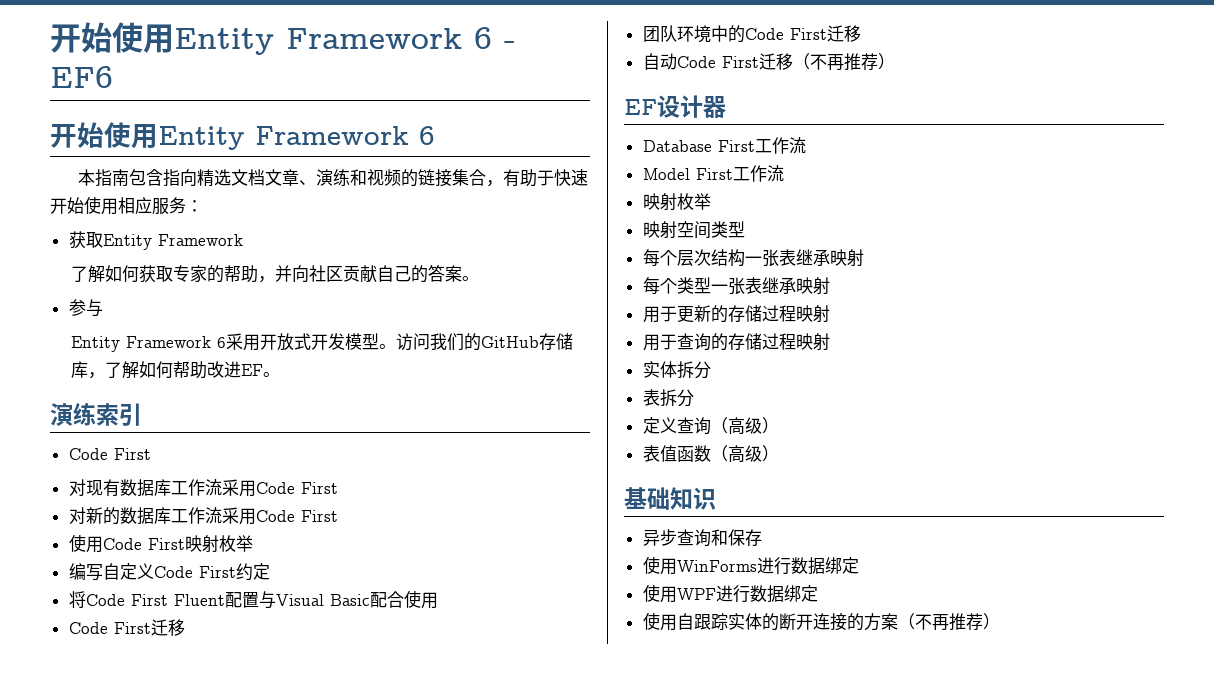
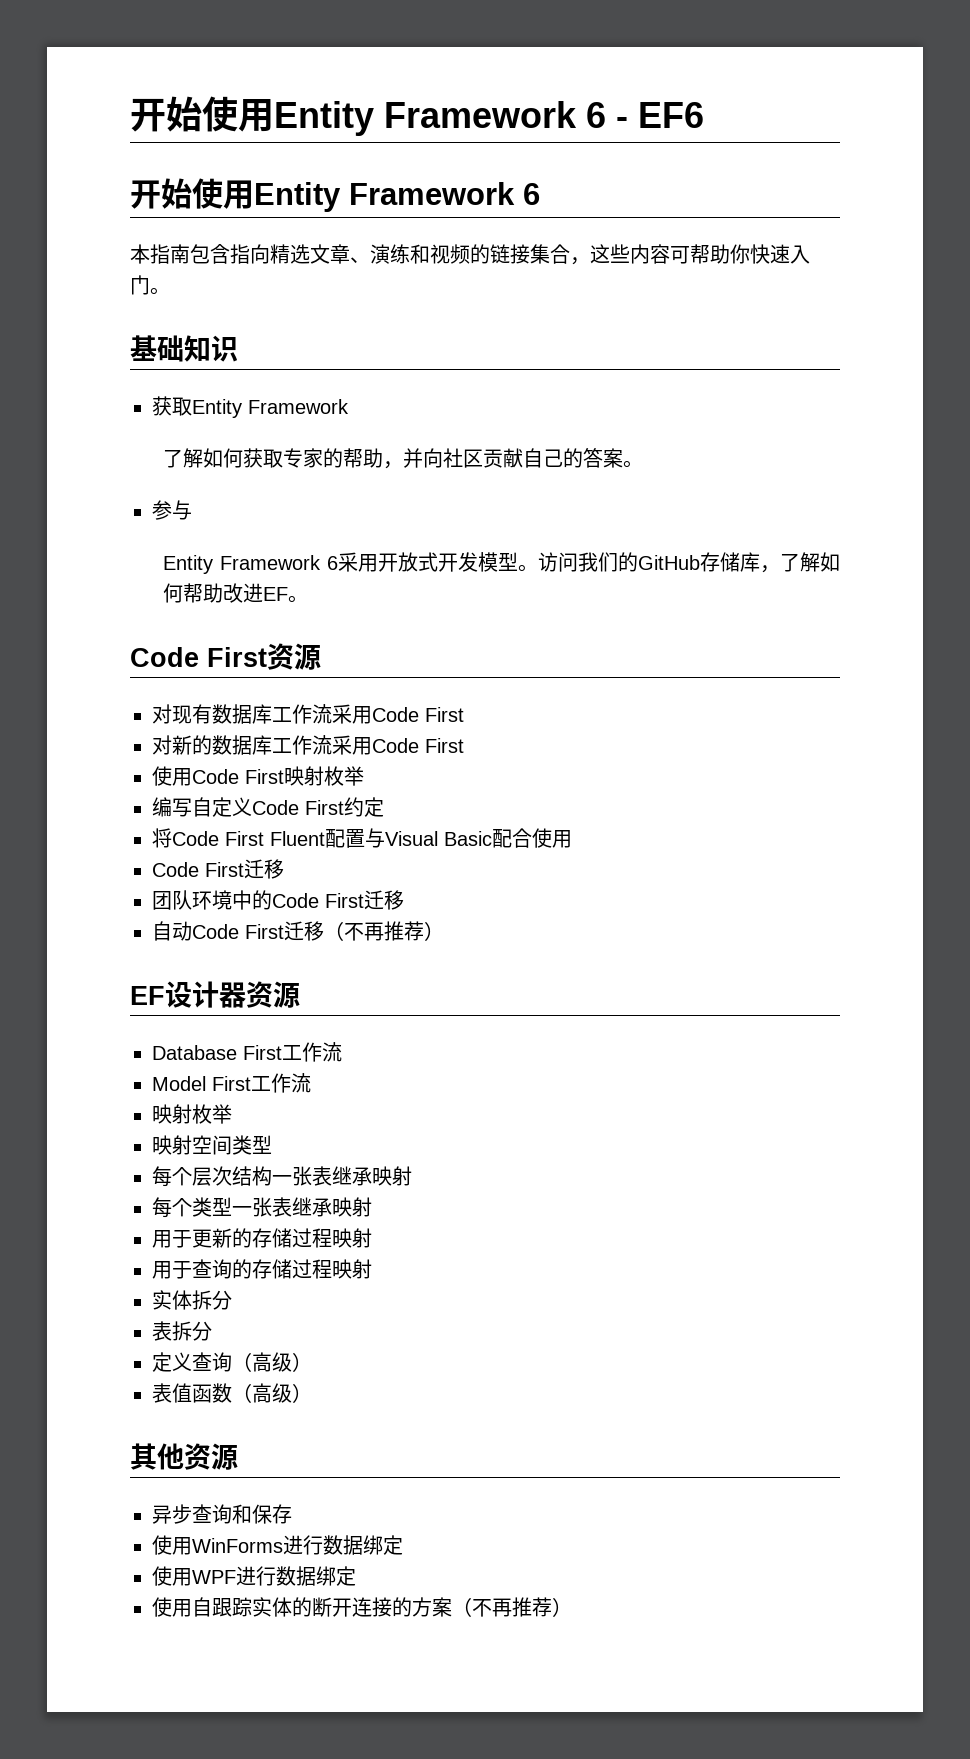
[247,169,282,186] 档文 -> (330, 254) none
[502,169,588,187] [50,196,203,215] 有助于快速开始使用相应服务： -> [590,244,810,264] [130,275,170,295] [130,335,238,362] 这些内容可帮助你快速入门。 // 基础知识
[50,403,142,426] [68,448,151,460] // 演练索引 // Code First -> [130,643,321,670] // Code First资源
(726, 107) none -> [246,981,300,1008] 资源
[624,487,716,510] 基础知识 -> [130,1443,238,1470] 其他资源

